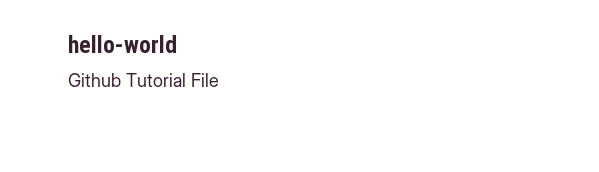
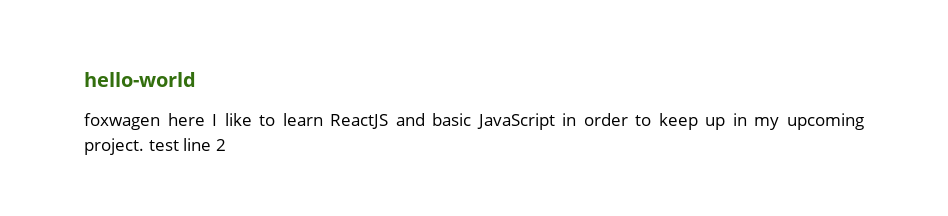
[68,73,219,87] Github Tutorial File -> [84,113,864,130] [84,138,226,155] foxwagen here I like to learn ReactJS and basic JavaScript in order to keep up in my upcoming project. test line 2

